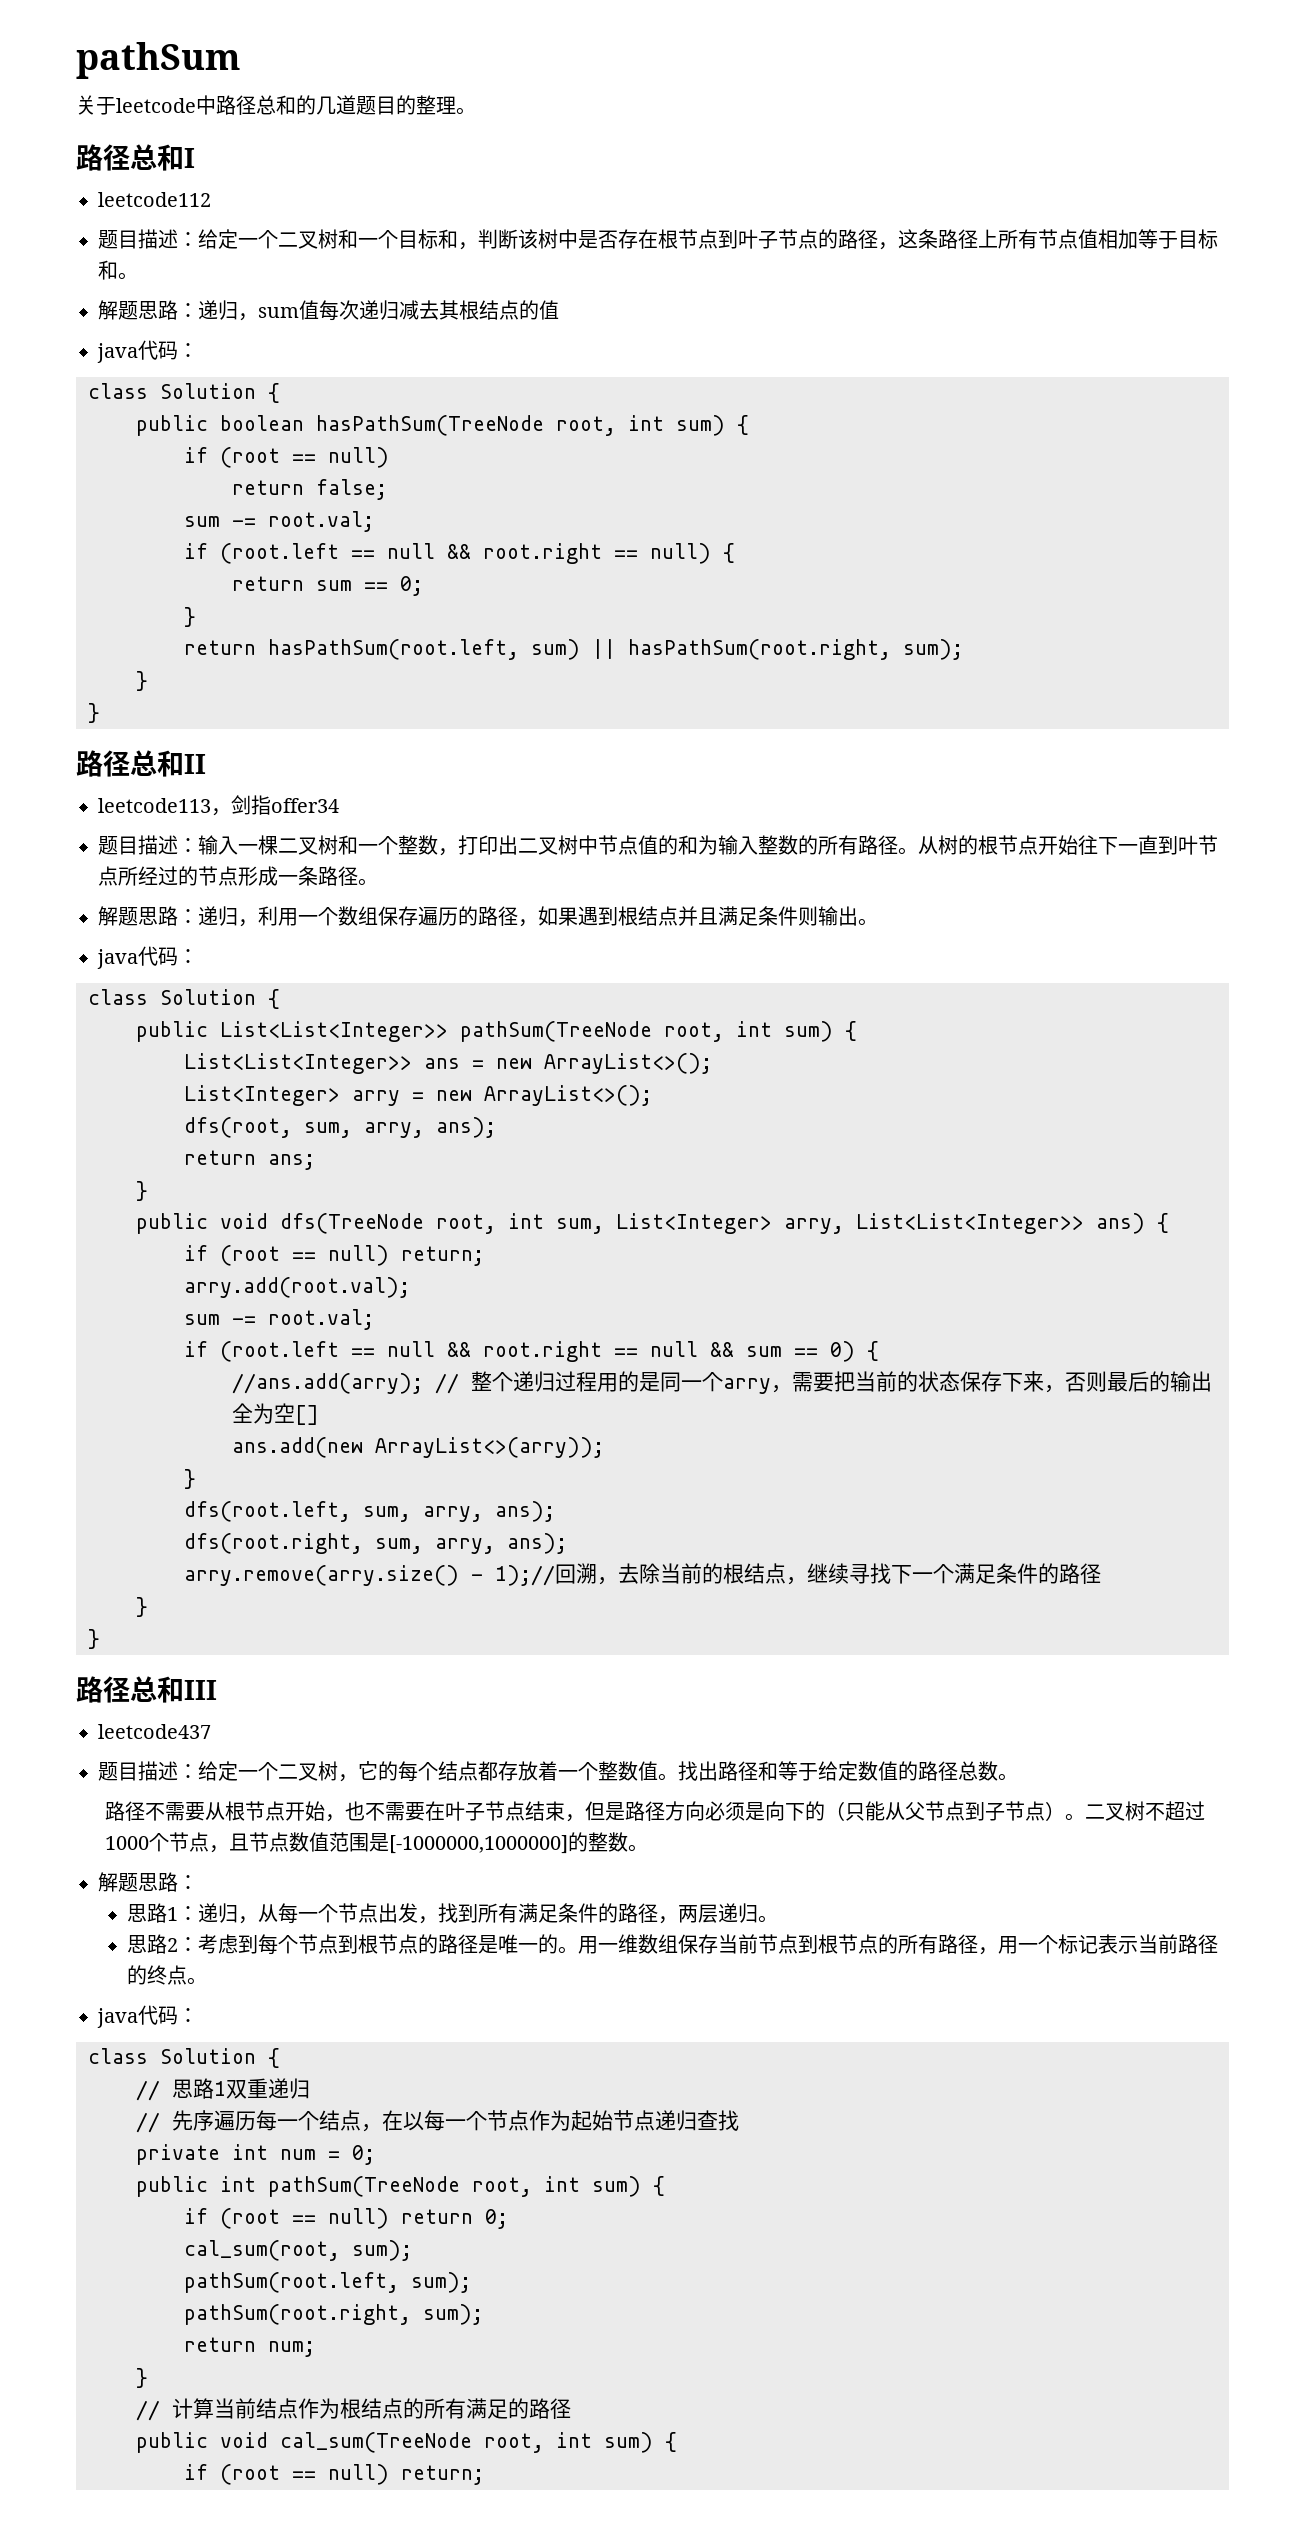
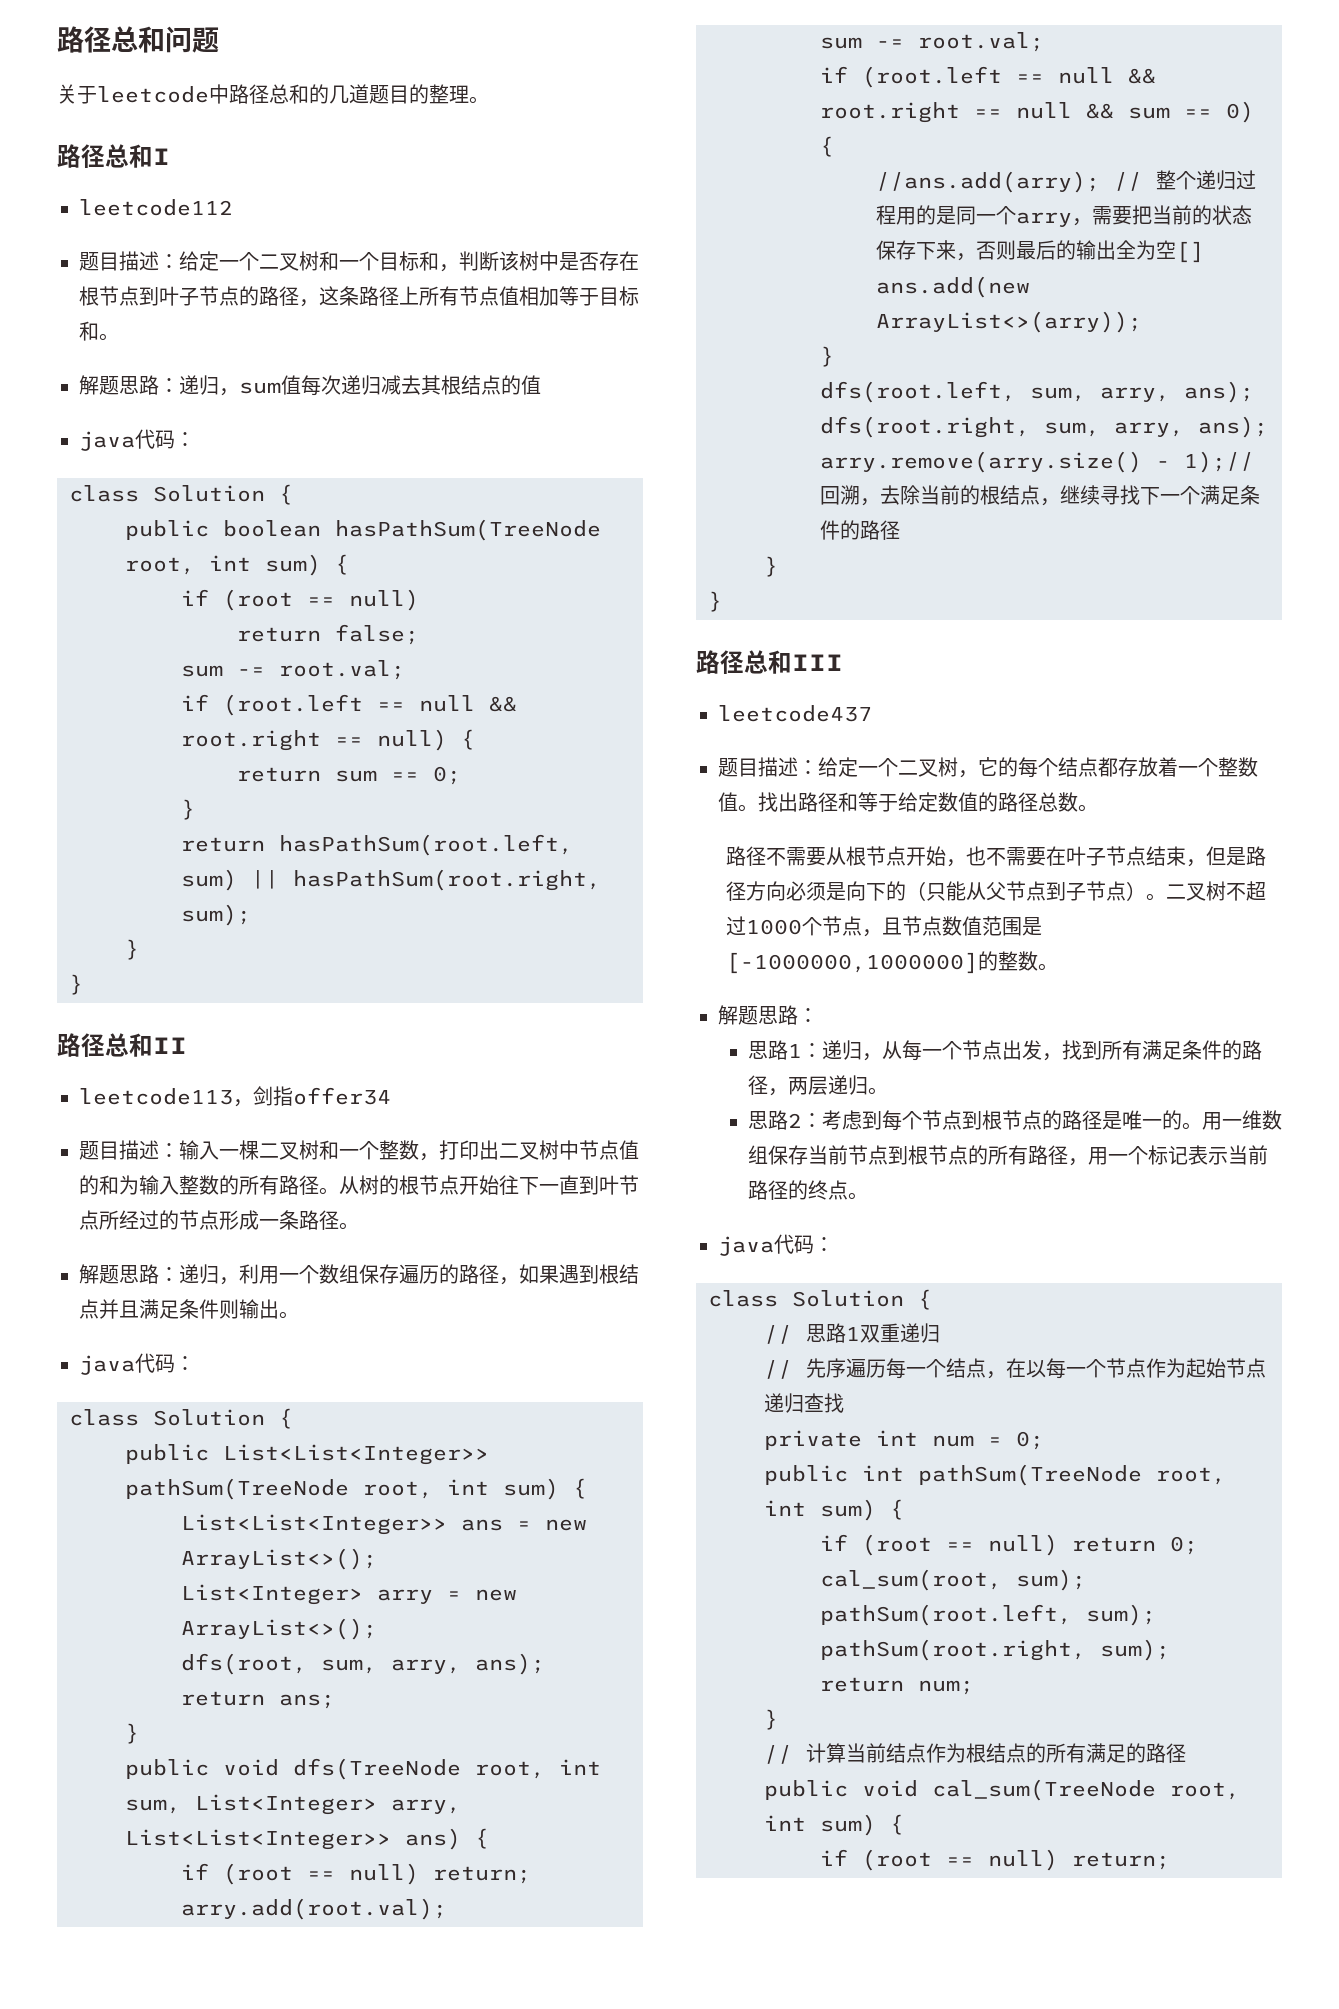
[76,42,241,79] pathSum -> [57,26,219,53] 路径总和问题

